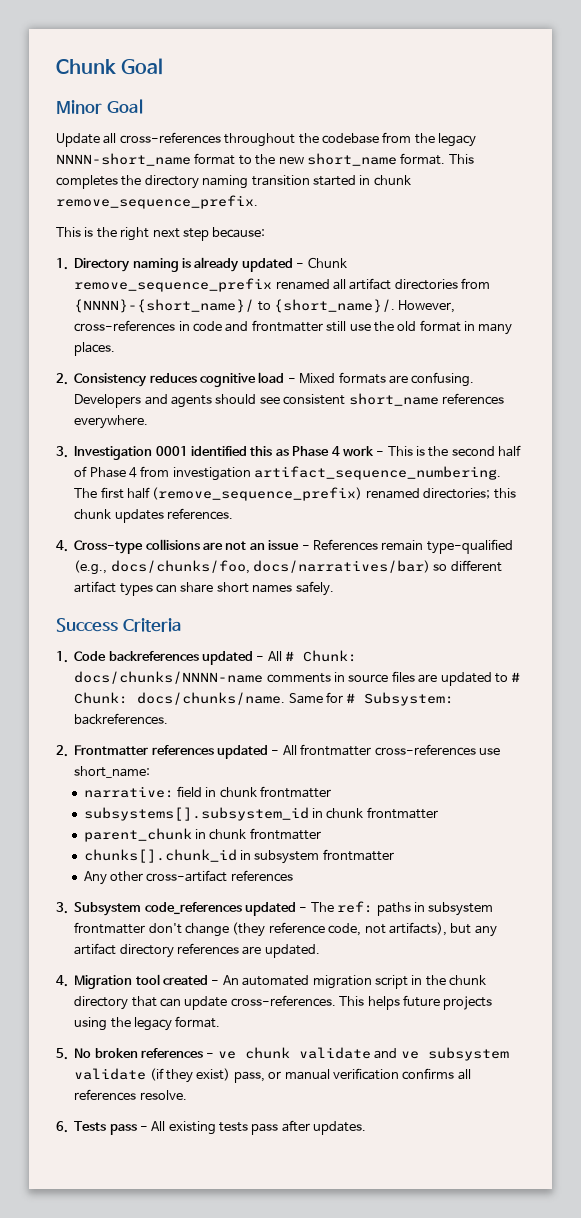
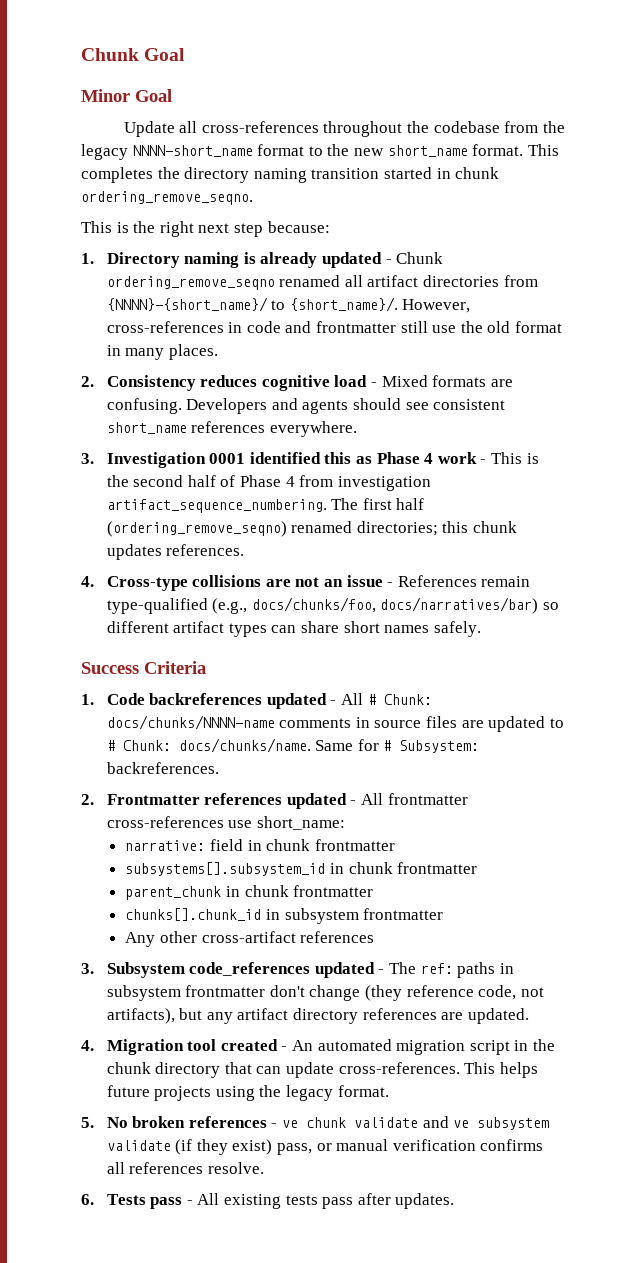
[56,195,258,209] remove_sequence_prefix. -> [81,191,253,205] ordering_remove_seqno.
[74,278,273,292] remove_sequence_prefix -> [106,276,275,290] ordering_remove_seqno
[152,487,363,501] (remove_sequence_prefix) -> [106,521,287,537] (ordering_remove_seqno)

